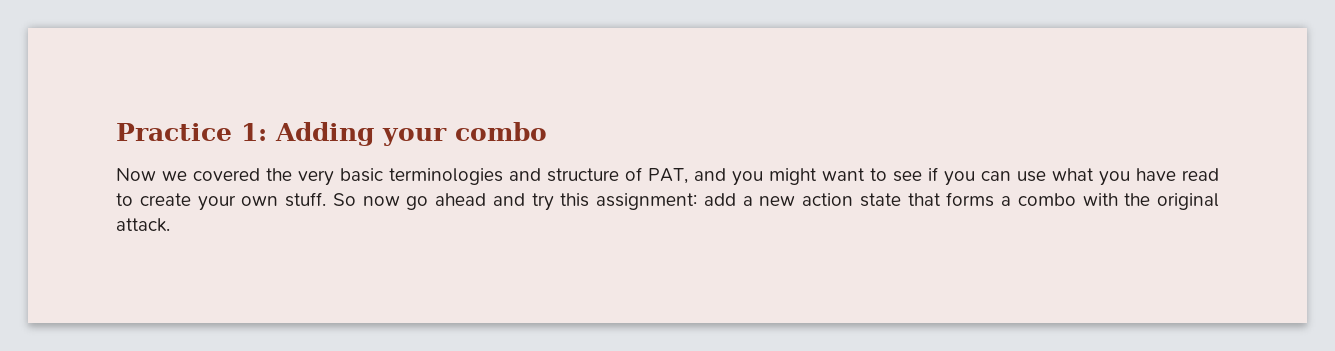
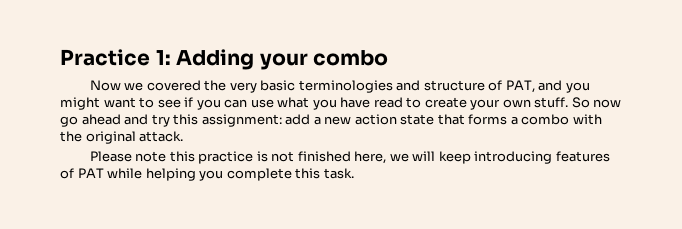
(170, 225) none -> [89,151,610,164] [60,168,354,181] // Please note this practice is not finished here, we will keep introducing features of PAT while helping you complete this task.

